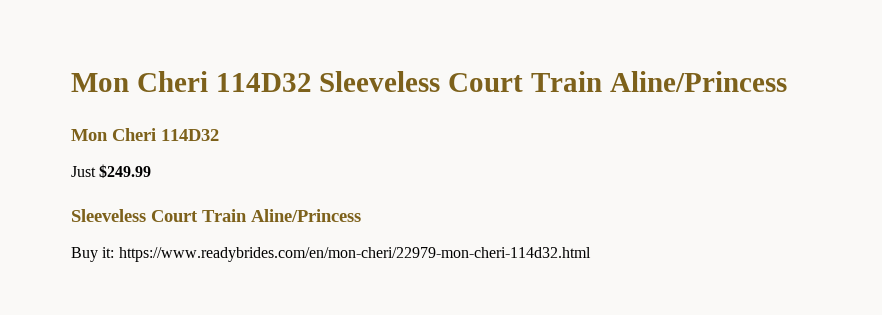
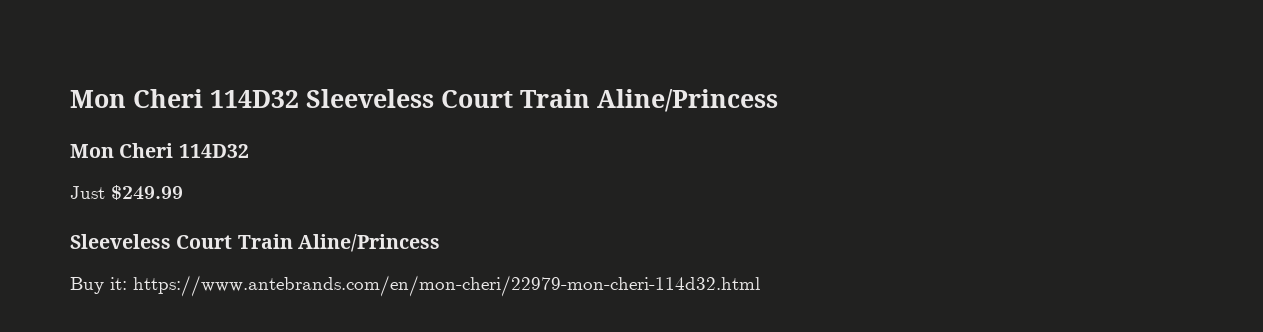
[118,247,591,262] https://www.readybrides.com/en/mon-cheri/22979-mon-cheri-114d32.html -> [133,275,760,297] https://www.antebrands.com/en/mon-cheri/22979-mon-cheri-114d32.html

